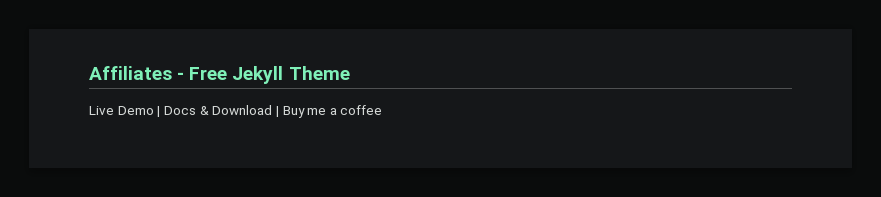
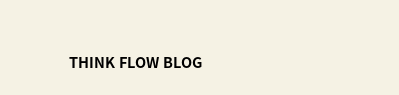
[89,66,350,84] [89,105,383,118] Affiliates - Free Jekyll Theme // Live Demo | Docs & Download | Buy me a coffee -> [69,57,202,68] THINK FLOW BLOG

